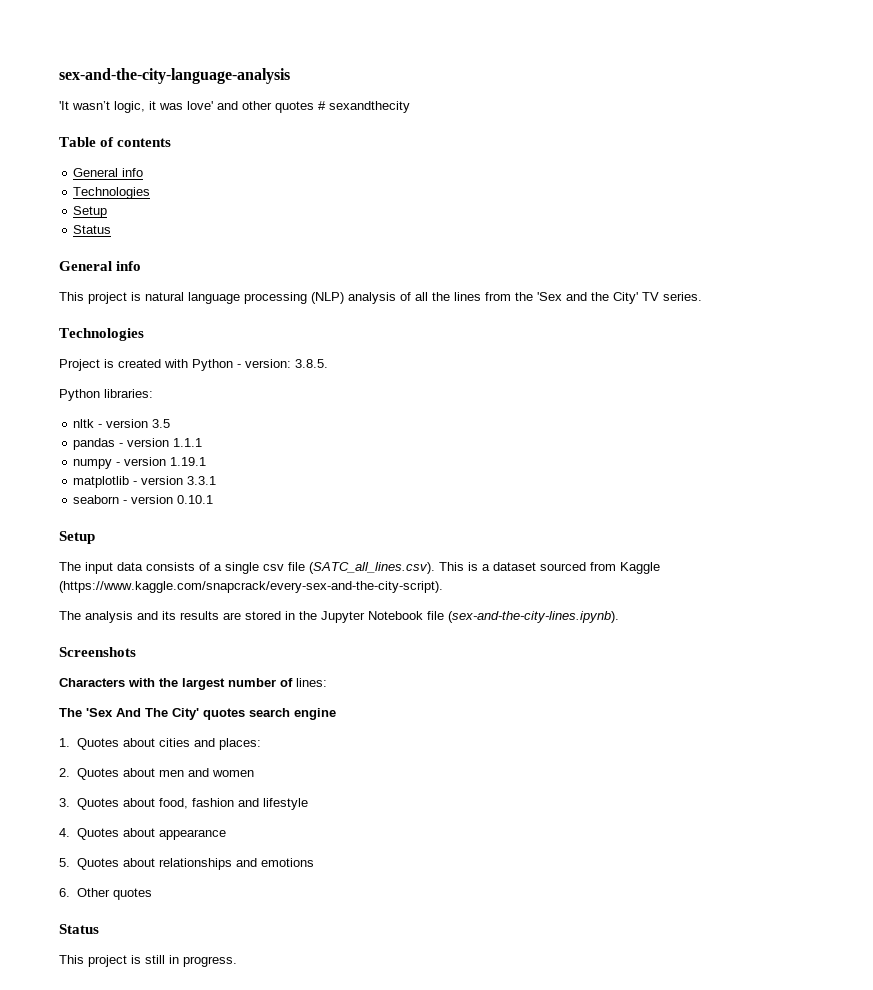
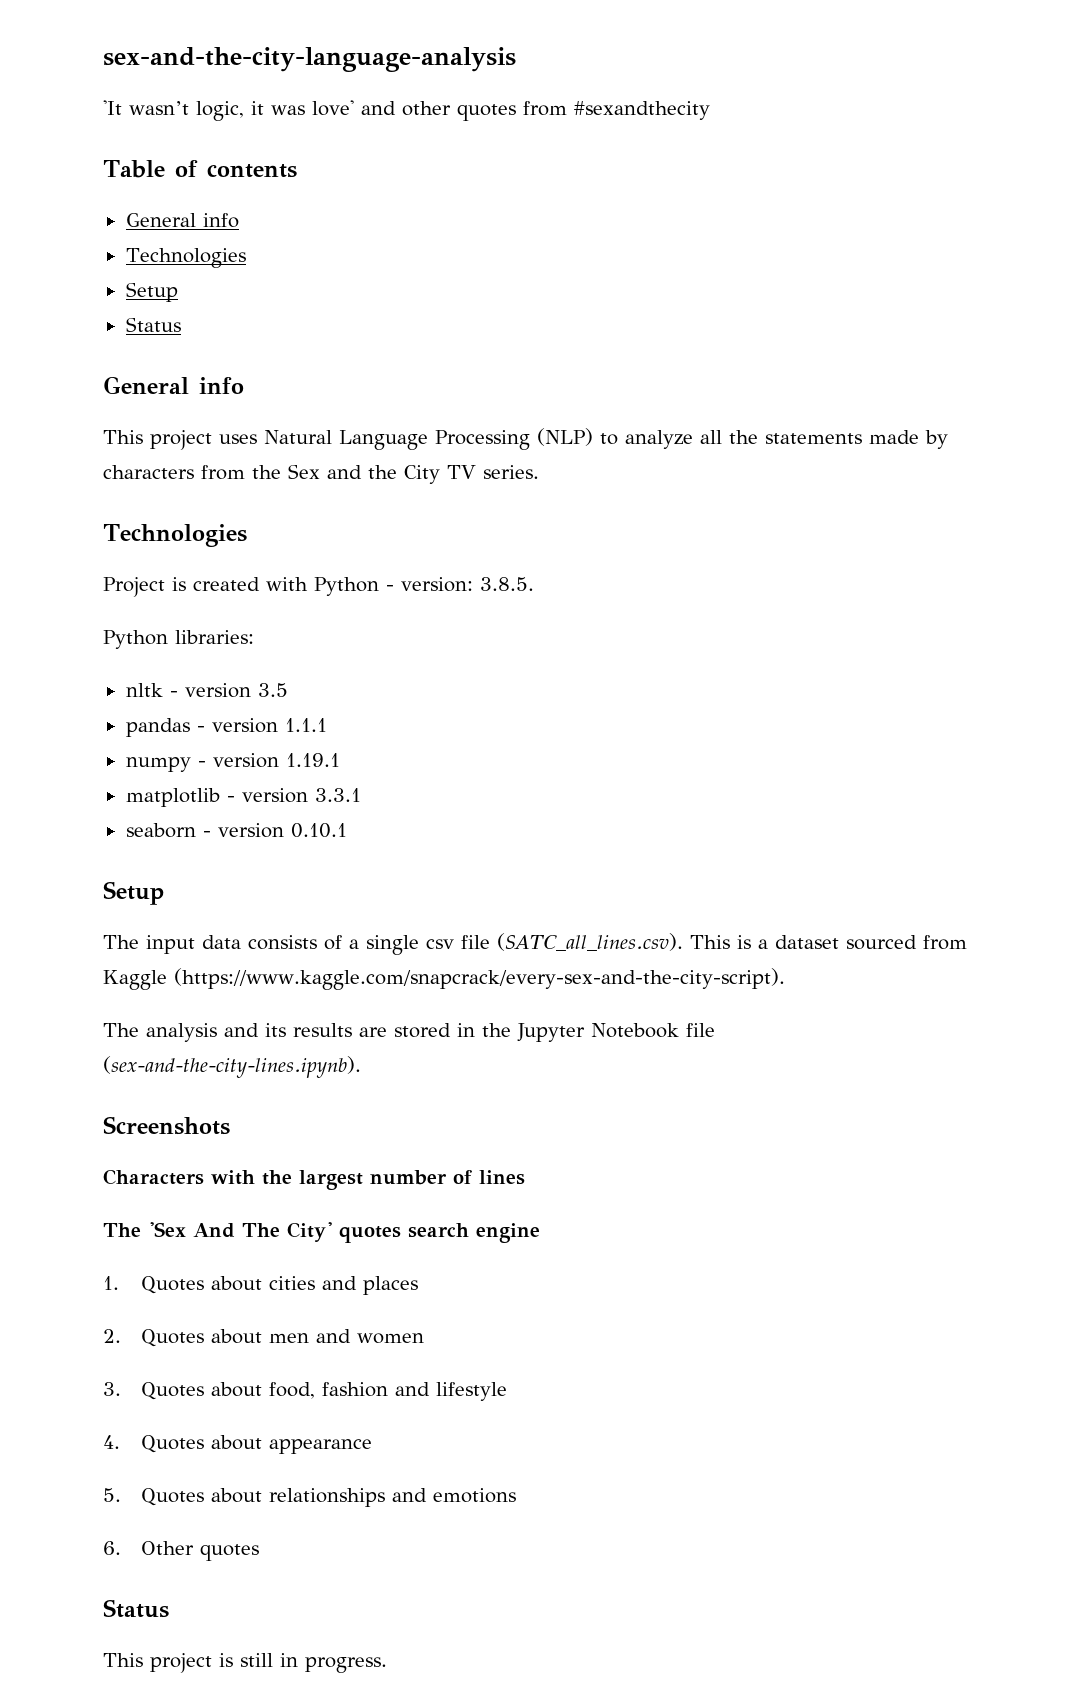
[318,101,410,113] # sexandthecity -> [523,101,710,120] from #sexandthecity
[131,292,481,304] is natural language processing (NLP) analysis of all the lines -> [219,428,948,450] [103,465,194,479] uses Natural Language Processing (NLP) to analyze all the statements made by characters
[537,292,562,301] 'Sex -> [288,464,320,479] Sex
[613,292,638,304] City' -> [404,465,440,484] City
[296,678,327,687] lines: -> [479,1170,525,1185] lines
[218,738,261,750] places: -> [363,1276,419,1295] places

